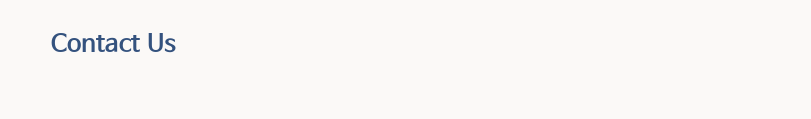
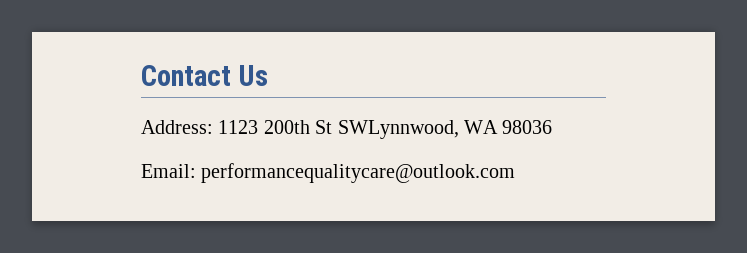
(176, 43) none -> [141,120,553,139] [141,163,516,183] // Address: 1123 200th St SWLynnwood, WA 98036 // Email: performancequalitycare@outlook.com

